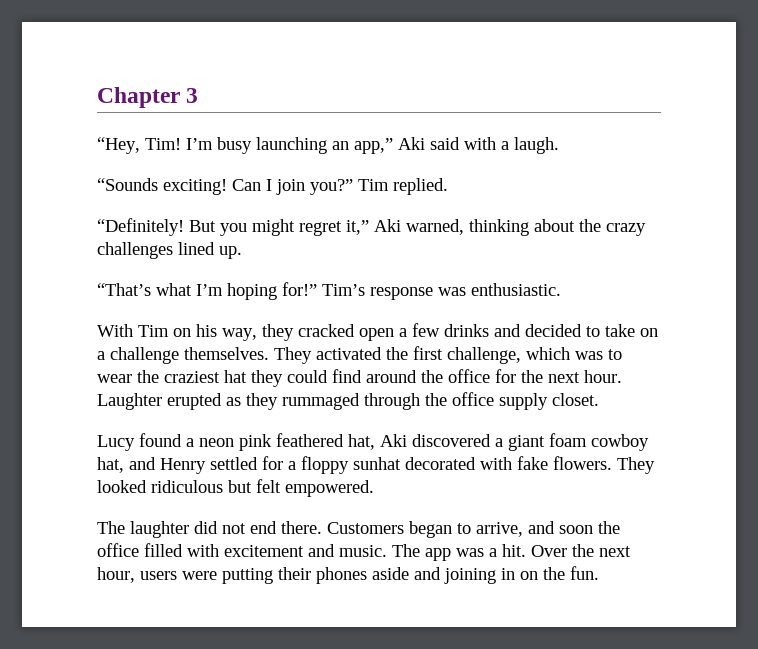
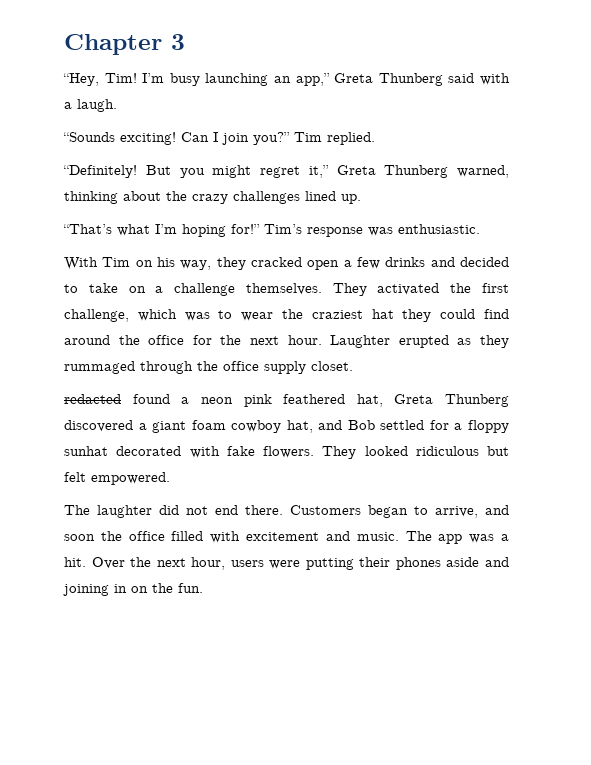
[398,137,425,150] Aki -> [334,73,443,86] Greta Thunberg
[374,219,401,232] Aki -> [336,165,449,178] Greta Thunberg
[97,435,135,451] Lucy -> [64,394,121,404] redacted
[380,434,407,447] Aki -> [394,394,509,407] Greta Thunberg
[160,458,206,474] Henry -> [347,420,375,430] Bob

